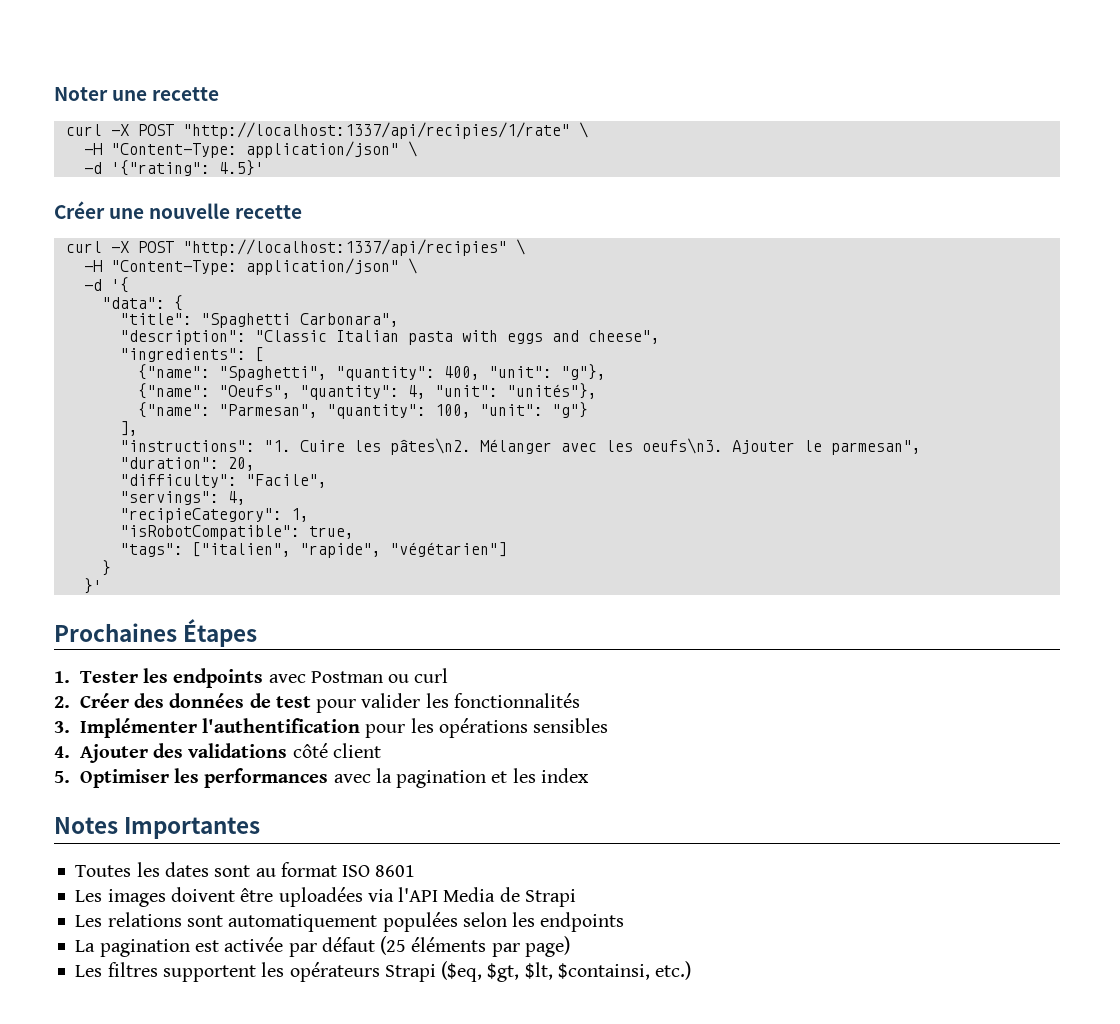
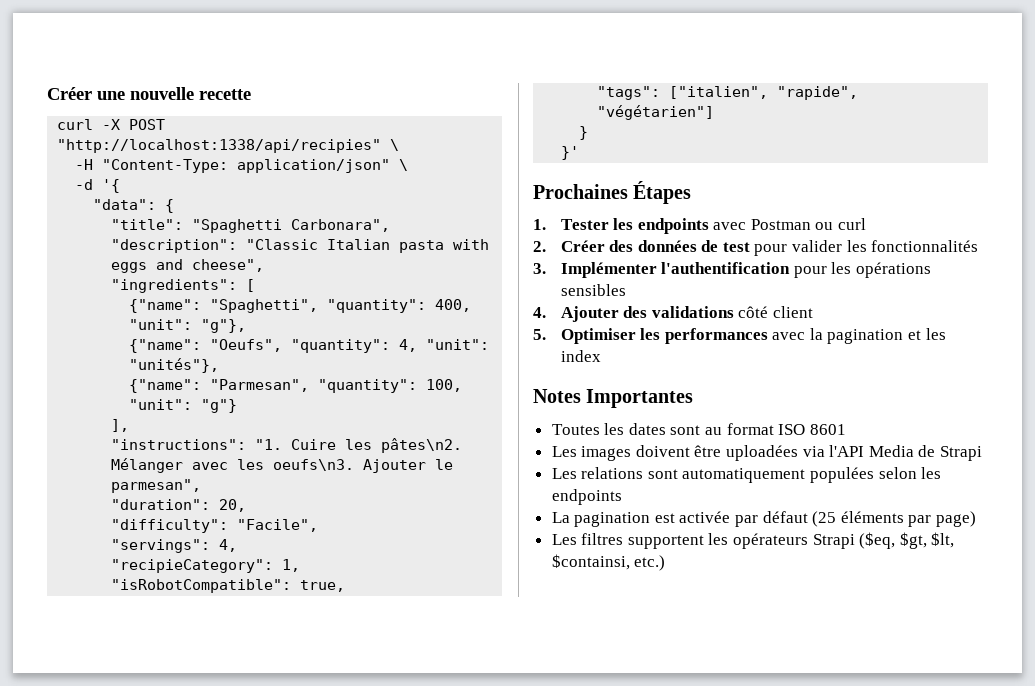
[54,87,220,101] [65,122,588,139] [83,141,417,158] [83,160,264,176] Noter une recette // curl -X POST "http://localhost:1337/api/recipies/1/rate" \ // -H "Content-Type: application/json" \ // -d '{"rating": 4.5}' // -> (47, 93) none
[182,239,507,256] "http://localhost:1337/api/recipies" -> [57,139,382,153] "http://localhost:1338/api/recipies"

